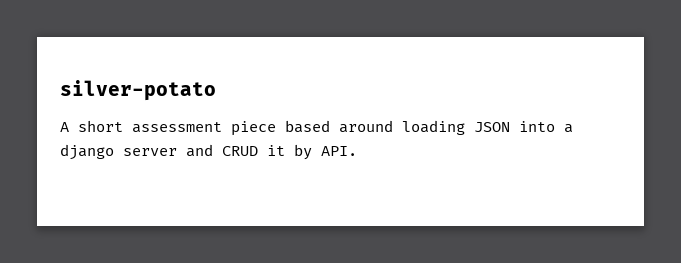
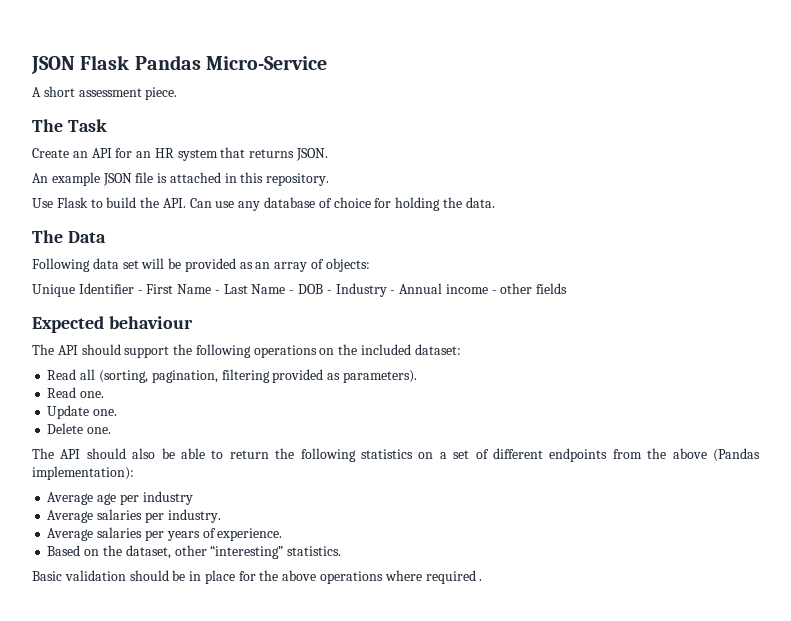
[60,80,216,101] silver-potato -> [31,55,327,74] JSON Flask Pandas Micro-Service
[231,120,573,136] [60,144,357,160] piece based around loading JSON into a django server and CRUD it by API. -> [145,87,178,100] [32,119,107,132] [32,147,329,161] [32,172,330,186] [32,197,495,211] [32,230,106,243] [32,258,370,272] [32,283,568,297] [32,316,193,333] [32,344,461,358] [47,369,417,383] [47,387,105,398] [47,405,118,419] [47,423,112,434] [32,448,760,462] [32,466,134,480] [47,491,193,505] [47,509,221,523] [47,527,283,541] [47,545,342,559] [32,570,483,584] piece. // The Task // Create an API for an HR system that returns JSON. // An example JSON file is attached in this repository. // Use Flask to build the API. Can use any database of choice for holding the data. // The Data // Following data set will be provided as an array of objects: // Unique Identifier - First Name - Last Name - DOB - Industry - Annual income - other fields // Expected behaviour // The API should support the following operations on the included dataset: // Read all (sorting, pagination, filtering provided as parameters). // Read one. // Update one. // Delete one. // The API should also be able to return the following statistics on a set of different endpoints from the above (Pandas implementation): // Average age per industry // Average salaries per industry. // Average salaries per years of experience. // Based on the dataset, other “interesting” statistics. // Basic validation should be in place for the above operations where required .

